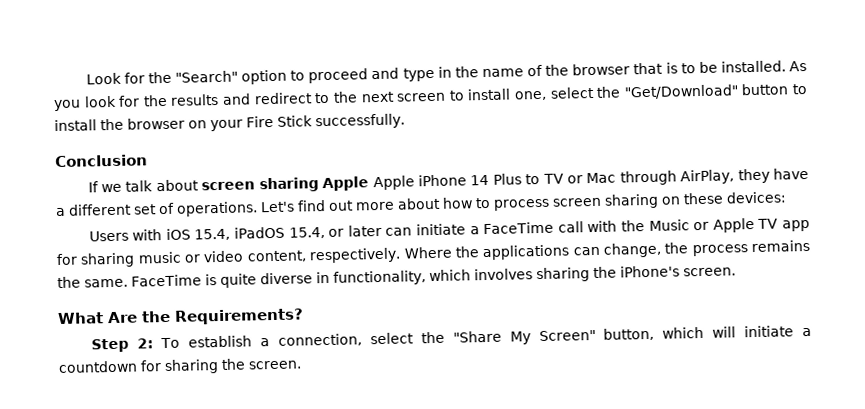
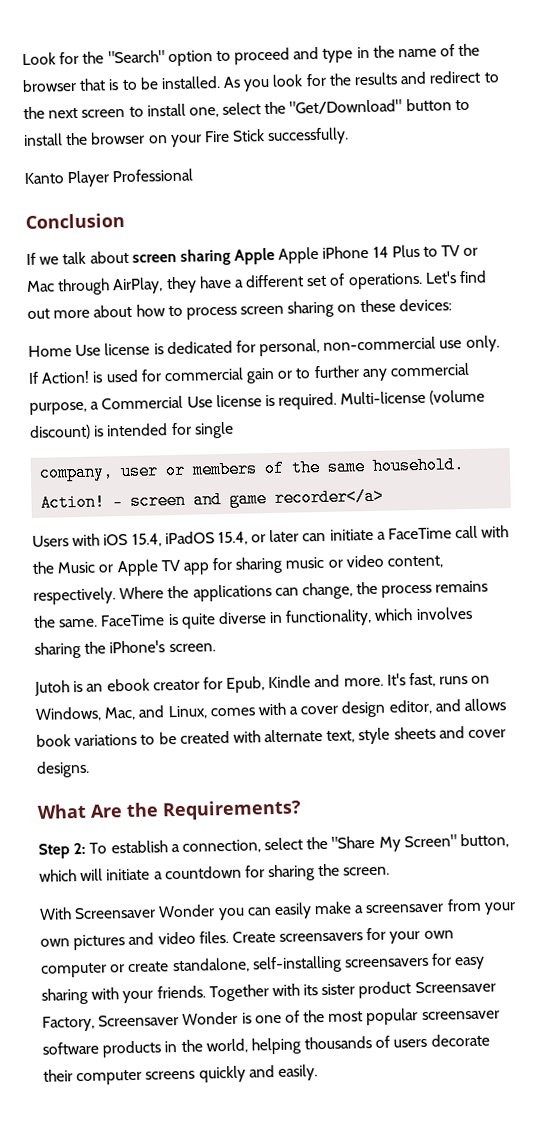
(405, 121) none -> [24,168,194,188] // Kanto Player Professional
(787, 197) none -> [28,335,500,357] [28,362,471,384] [29,389,486,415] [29,421,234,440] [39,456,466,482] [40,487,385,512] // Home Use license is dedicated for personal, non-commercial use only. If Action! is used for commercial gain or to further any commercial purpose, a Commercial Use license is required. Multi-license (volume discount) is intended for single // company, user or members of the same household. Action! - screen and game recorder</a>
(736, 272) none -> [34,672,491,696] [35,698,507,722] [36,726,507,747] [36,760,90,778] // Jutoh is an ebook creator for Epub, Kindle and more. It's fast, runs on Windows, Mac, and Linux, comes with a cover design editor, and allows book variations to be created with alternate text, style sheets and cover designs.
(302, 365) none -> [39,898,516,921] [40,927,454,951] [41,953,486,978] [41,980,496,1005] [42,1008,500,1032] [42,1033,490,1058] [43,1064,318,1086] // With Screensaver Wonder you can easily make a screensaver from your own pictures and video files. Create screensavers for your own computer or create standalone, self-installing screensavers for easy sharing with your friends. Together with its sister product Screensaver Factory, Screensaver Wonder is one of the most popular screensaver software products in the world, helping thousands of users decorate their computer screens quickly and easily.

